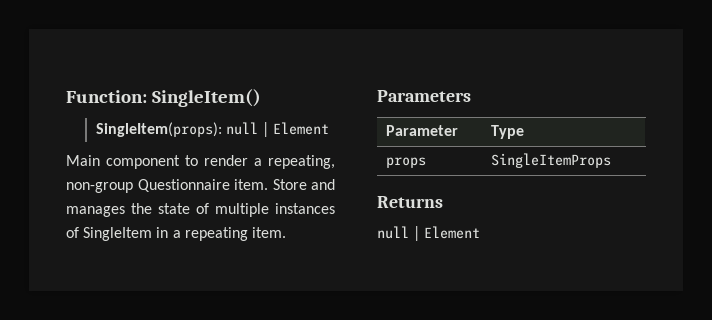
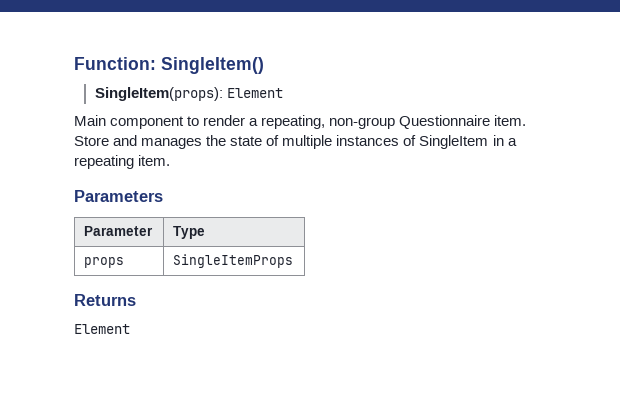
[225,122,269,137] null | -> (223, 94) none
[377,226,421,241] null | -> (136, 300) none

